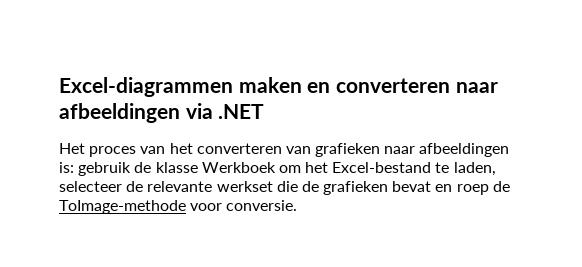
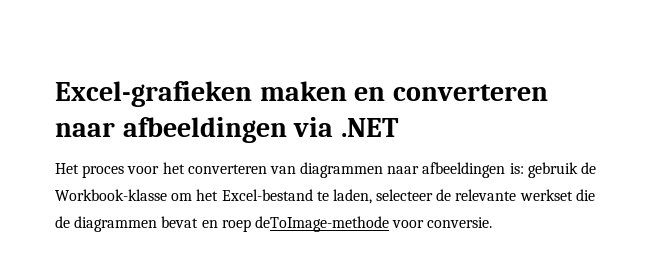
[59,77,233,97] Excel-diagrammen -> [55,81,252,107] Excel-grafieken
[140,146,166,154] van -> [127,166,160,174] voor
[315,143,381,157] grafieken -> [300,162,384,178] diagrammen
[155,162,276,173] klasse Werkboek -> [55,189,167,201] Workbook-klasse
[323,181,389,195] grafieken -> [74,216,158,232] diagrammen
[492,181,510,192] [59,200,186,214] de ToImage-methode -> [254,216,389,232] deToImage-methode

